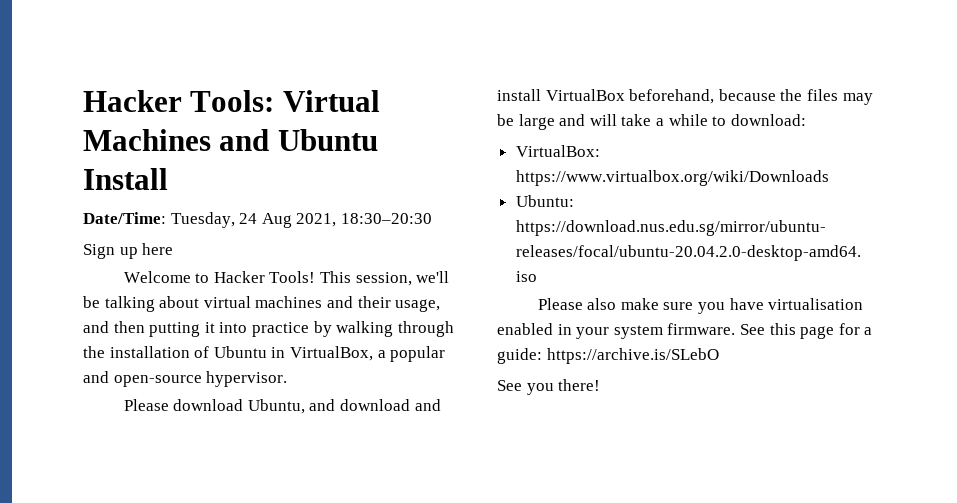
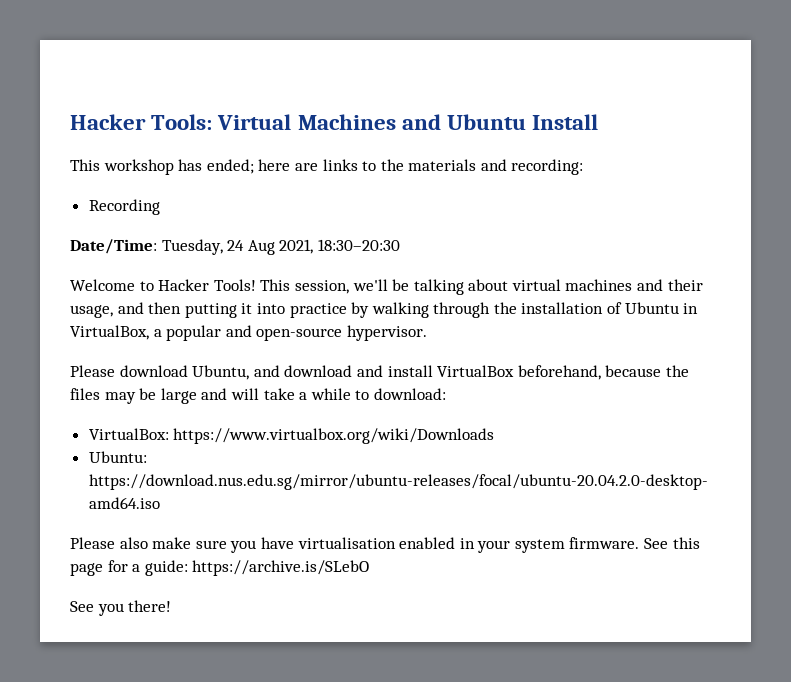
(168, 179) none -> [70,159,584,175] [88,199,160,215] // This workshop has ended; here are links to the materials and recording: // Recording
[83,243,174,259] // Sign up here -> (400, 245) none

